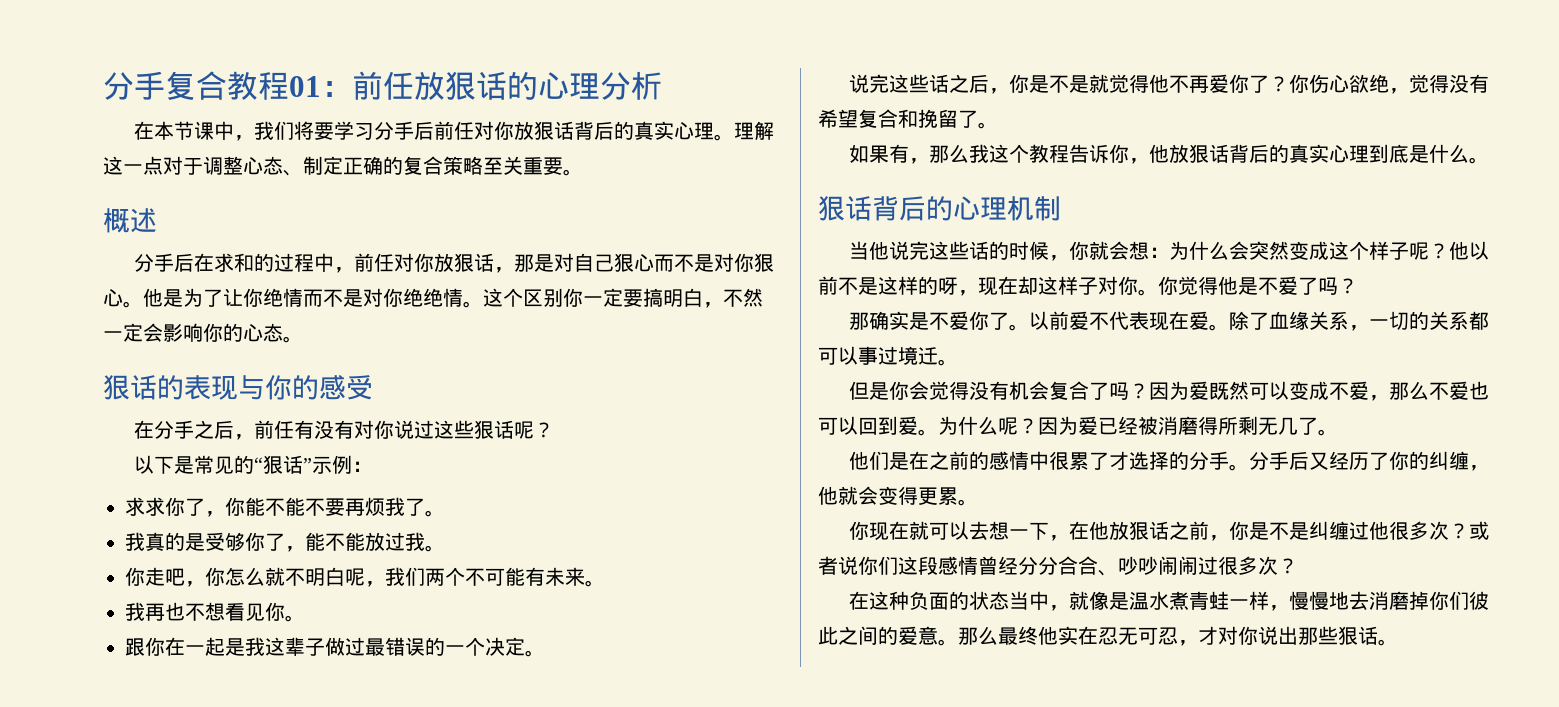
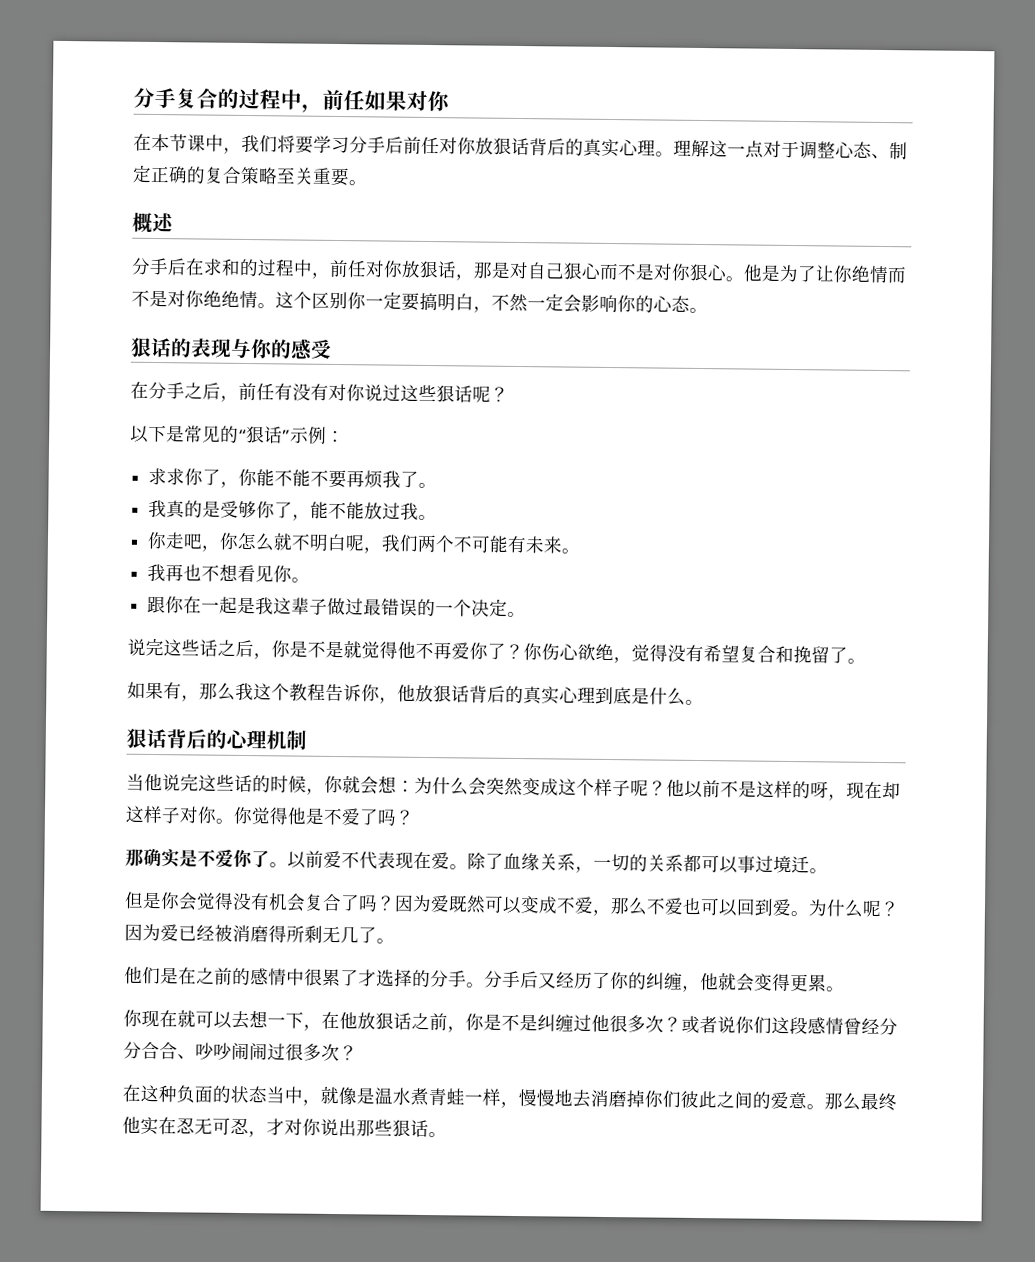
[227,71,662,100] 教程01：前任放狠话的心理分析 -> [217,88,450,113] 的过程中，前任如果对你

